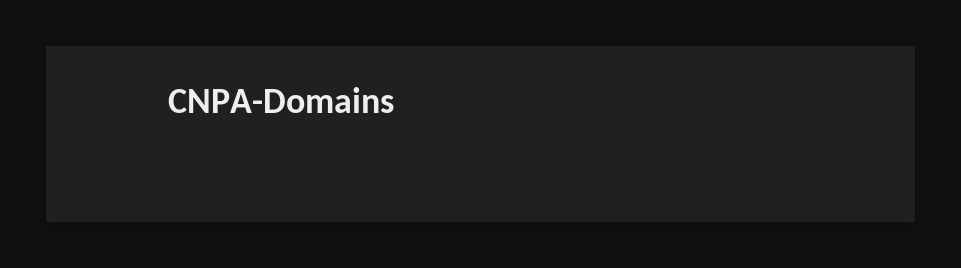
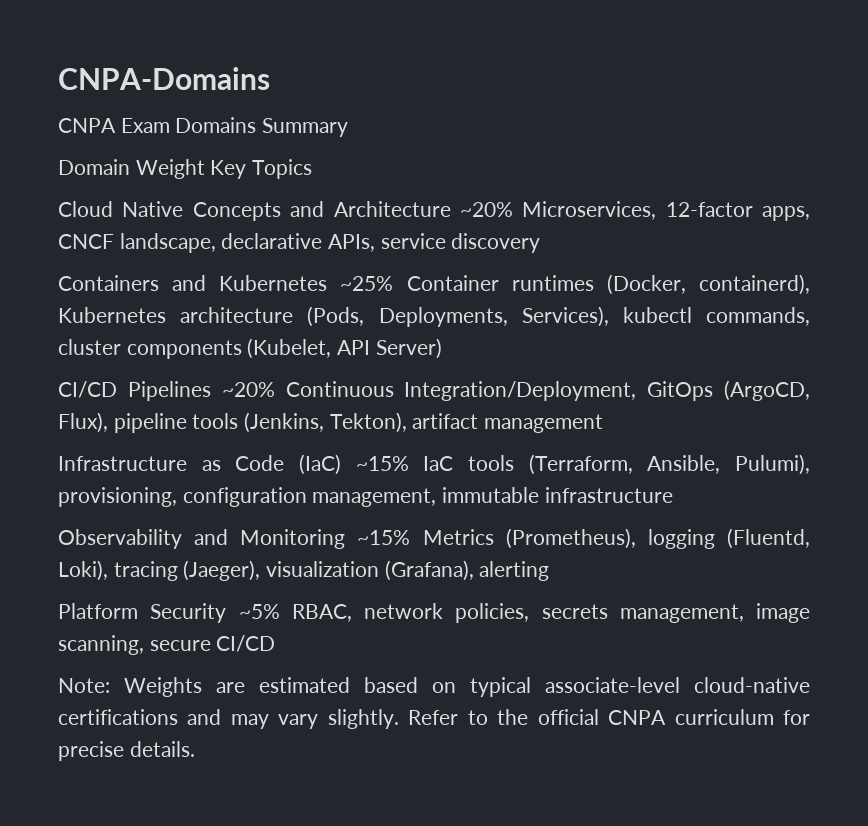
(394, 100) none -> [58,117,349,137] [58,159,313,179] [58,201,810,221] [58,233,541,253] [58,274,810,295] [58,306,810,327] [58,338,442,359] [58,380,810,401] [58,412,604,433] [58,454,810,475] [58,487,673,507] [58,528,810,549] [58,560,550,581] [58,603,810,623] [58,635,276,655] [58,677,810,697] [58,709,810,729] [58,741,195,761] // CNPA Exam Domains Summary // Domain Weight Key Topics // Cloud Native Concepts and Architecture ~20% Microservices, 12-factor apps, CNCF landscape, declarative APIs, service discovery // Containers and Kubernetes ~25% Container runtimes (Docker, containerd), Kubernetes architecture (Pods, Deployments, Services), kubectl commands, cluster components (Kubelet, API Server) // CI/CD Pipelines ~20% Continuous Integration/Deployment, GitOps (ArgoCD, Flux), pipeline tools (Jenkins, Tekton), artifact management // Infrastructure as Code (IaC) ~15% IaC tools (Terraform, Ansible, Pulumi), provisioning, configuration management, immutable infrastructure // Observability and Monitoring ~15% Metrics (Prometheus), logging (Fluentd, Loki), tracing (Jaeger), visualization (Grafana), alerting // Platform Security ~5% RBAC, network policies, secrets management, image scanning, secure CI/CD // Note: Weights are estimated based on typical associate-level cloud-native certifications and may vary slightly. Refer to the official CNPA curriculum for precise details.

